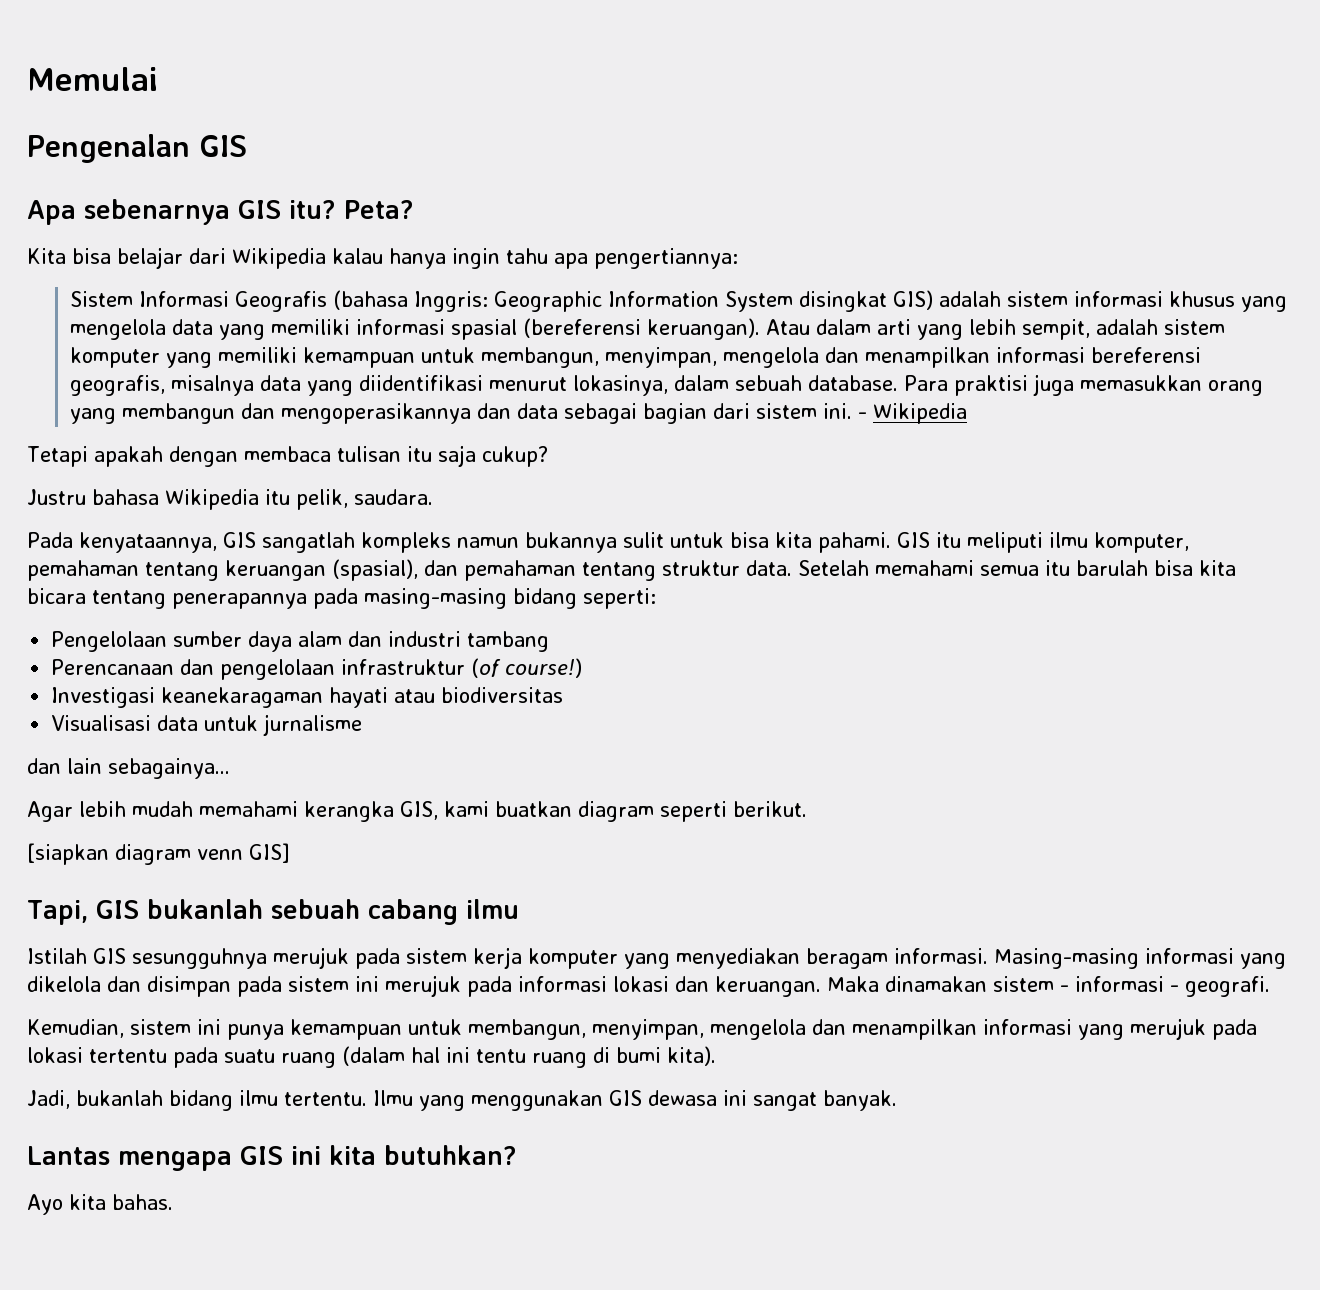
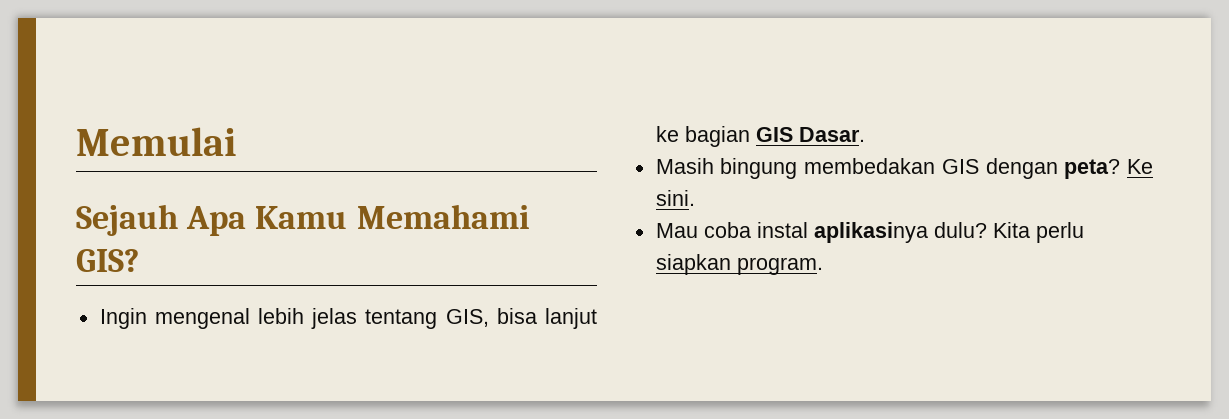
[27,134,247,163] [27,199,414,225] [27,247,738,269] [69,290,1287,312] [69,318,1225,340] [69,347,1201,368] [69,374,1263,396] [69,403,967,424] [27,445,548,467] [27,489,433,510] [27,532,1189,553] [27,559,1236,581] [27,588,656,609] [51,631,550,652] [51,658,583,680] [51,687,564,708] [51,714,363,736] [27,758,230,779] [27,801,807,822] [27,843,290,865] [27,899,519,925] [27,947,1286,969] [27,975,1270,997] [27,1018,1257,1040] [27,1046,716,1068] [27,1090,897,1111] [27,1145,517,1171] [27,1194,173,1215] Pengenalan GIS // Apa sebenarnya GIS itu? Peta? // Kita bisa belajar dari Wikipedia kalau hanya ingin tahu apa pengertiannya: // Sistem Informasi Geografis (bahasa Inggris: Geographic Information System disingkat GIS) adalah sistem informasi khusus yang mengelola data yang memiliki informasi spasial (bereferensi keruangan). Atau dalam arti yang lebih sempit, adalah sistem komputer yang memiliki kemampuan untuk membangun, menyimpan, mengelola dan menampilkan informasi bereferensi geografis, misalnya data yang diidentifikasi menurut lokasinya, dalam sebuah database. Para praktisi juga memasukkan orang yang membangun dan mengoperasikannya dan data sebagai bagian dari sistem ini. - Wikipedia // Tetapi apakah dengan membaca tulisan itu saja cukup? // Justru bahasa Wikipedia itu pelik, saudara. // Pada kenyataannya, GIS sangatlah kompleks namun bukannya sulit untuk bisa kita pahami. GIS itu meliputi ilmu komputer, pemahaman tentang keruangan (spasial), dan pemahaman tentang struktur data. Setelah memahami semua itu barulah bisa kita bicara tentang penerapannya pada masing-masing bidang seperti: // Pengelolaan sumber daya alam dan industri tambang // Perencanaan dan pengelolaan infrastruktur (of course!) // Investigasi keanekaragaman hayati atau biodiversitas // Visualisasi data untuk jurnalisme // dan lain sebagainya... // Agar lebih mudah memahami kerangka GIS, kami buatkan diagram seperti berikut. // [siapkan diagram venn GIS] // Tapi, GIS bukanlah sebuah cabang ilmu // Istilah GIS sesungguhnya merujuk pada sistem kerja komputer yang menyediakan beragam informasi. Masing-masing informasi yang dikelola dan disimpan pada sistem ini merujuk pada informasi lokasi dan keruangan. Maka dinamakan sistem - informasi - geografi. // Kemudian, sistem ini punya kemampuan untuk membangun, menyimpan, mengelola dan menampilkan informasi yang merujuk pada lokasi tertentu pada suatu ruang (dalam hal ini tentu ruang di bumi kita). // Jadi, bukanlah bidang ilmu tertentu. Ilmu yang menggunakan GIS dewasa ini sangat banyak. // Lantas mengapa GIS ini kita butuhkan? // Ayo kita bahas. -> [76,204,529,236] [76,249,139,272] [99,308,597,329] [655,126,865,147] [655,158,1153,179] [655,190,695,206] [655,222,1084,243] [655,254,823,275] Sejauh Apa Kamu Memahami GIS? // Ingin mengenal lebih jelas tentang GIS, bisa lanjut ke bagian GIS Dasar. // Masih bingung membedakan GIS dengan peta? Ke sini. // Mau coba instal aplikasinya dulu? Kita perlu siapkan program.

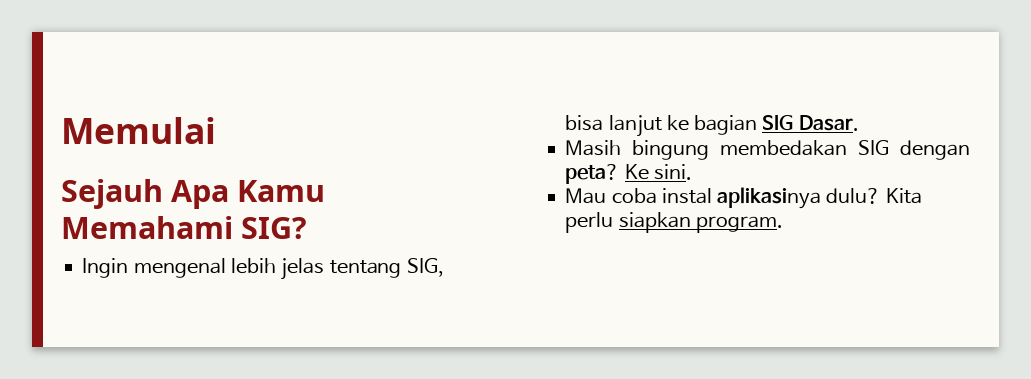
[76,249,139,272] GIS? -> [241,217,308,239] SIG?
[445,309,489,327] GIS, -> [406,258,444,277] SIG,
[755,127,793,142] GIS -> [762,115,794,131] SIG
[941,159,979,174] GIS -> [858,140,890,155] SIG

